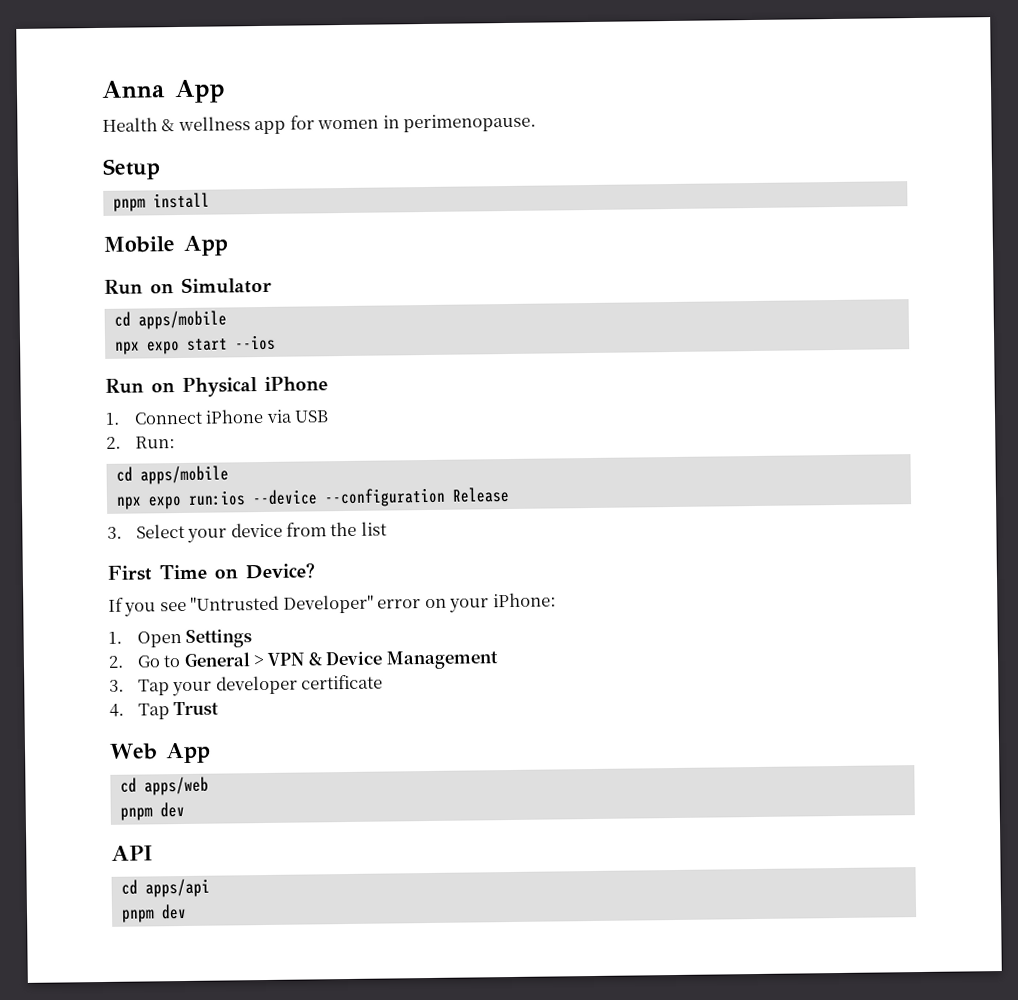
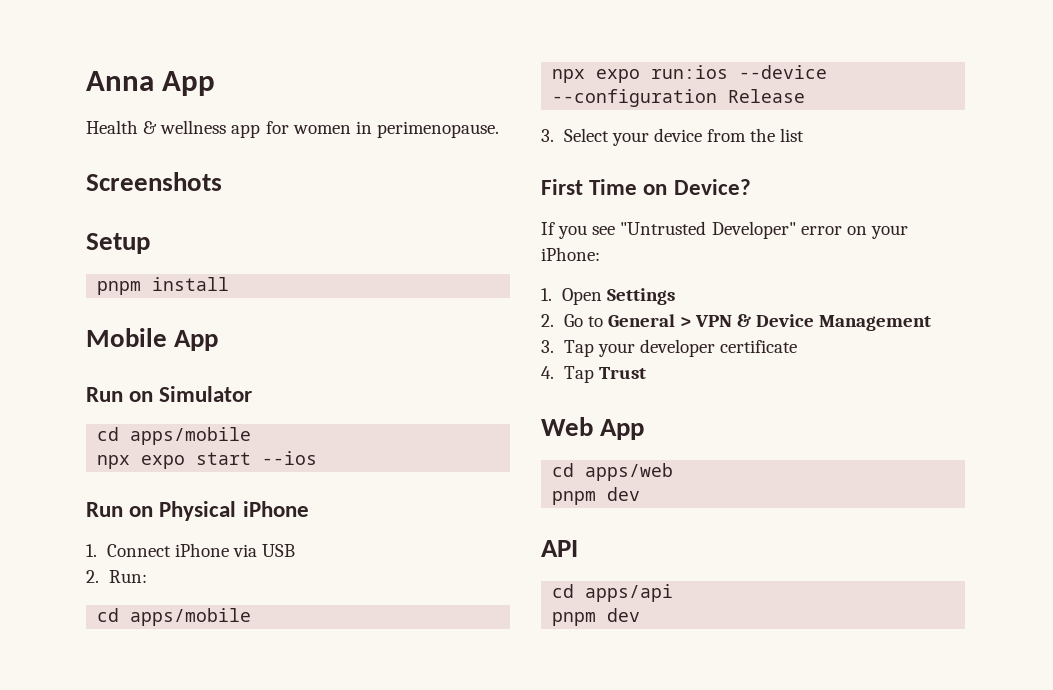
(537, 123) none -> [86,172,222,191] // Screenshots

